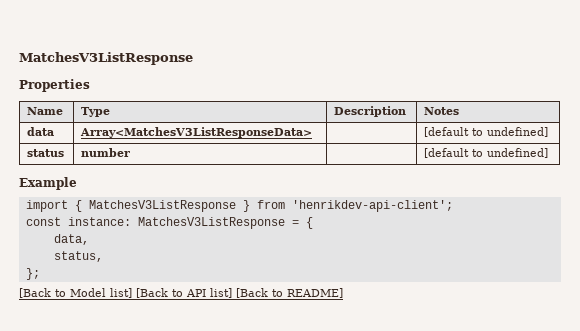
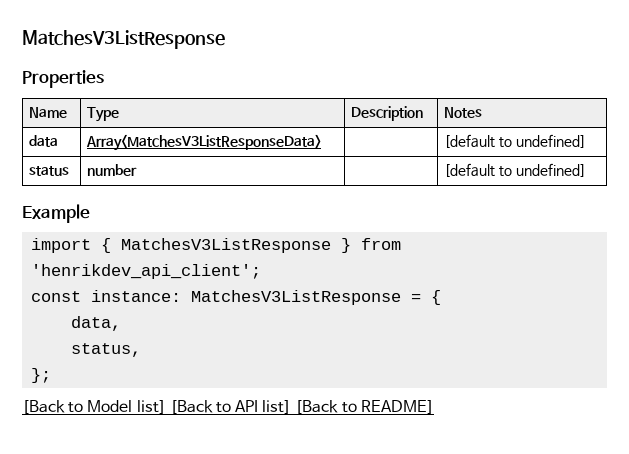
[291,200,453,212] 'henrikdev-api-client'; -> [31,264,262,279] 'henrikdev_api_client';

